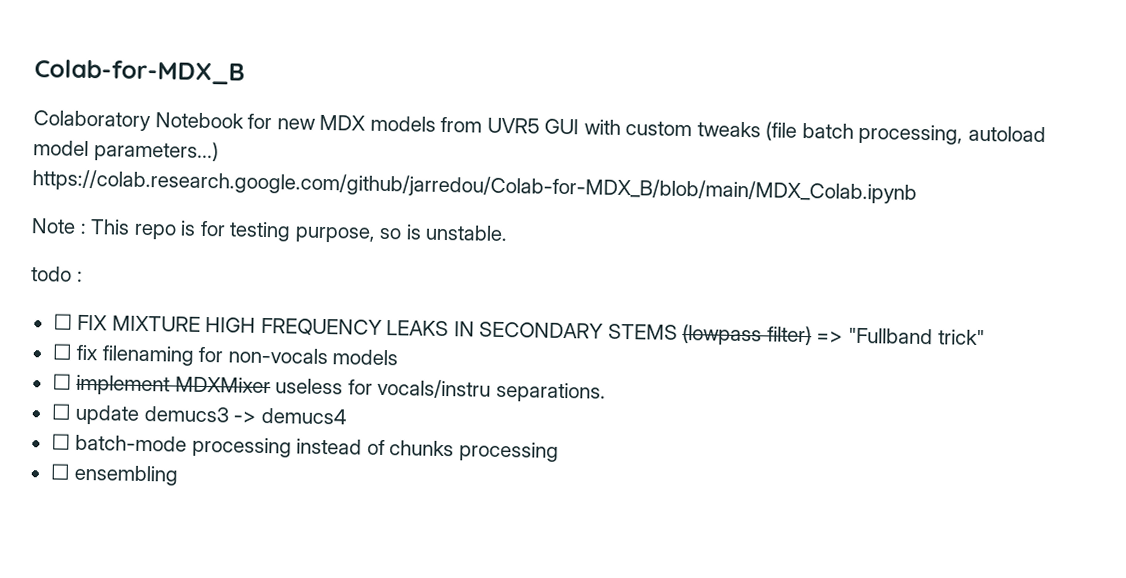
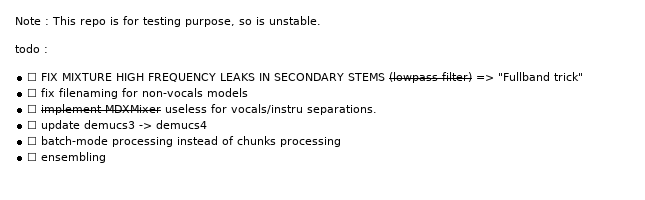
[34,59,245,85] [33,110,1047,145] [33,140,219,163] [32,169,917,204] Colab-for-MDX_B // Colaboratory Notebook for new MDX models from UVR5 GUI with custom tweaks (file batch processing, autoload model parameters...) https://colab.research.google.com/github/jarredou/Colab-for-MDX_B/blob/main/MDX_Colab.ipynb // -> (15, 21) none

